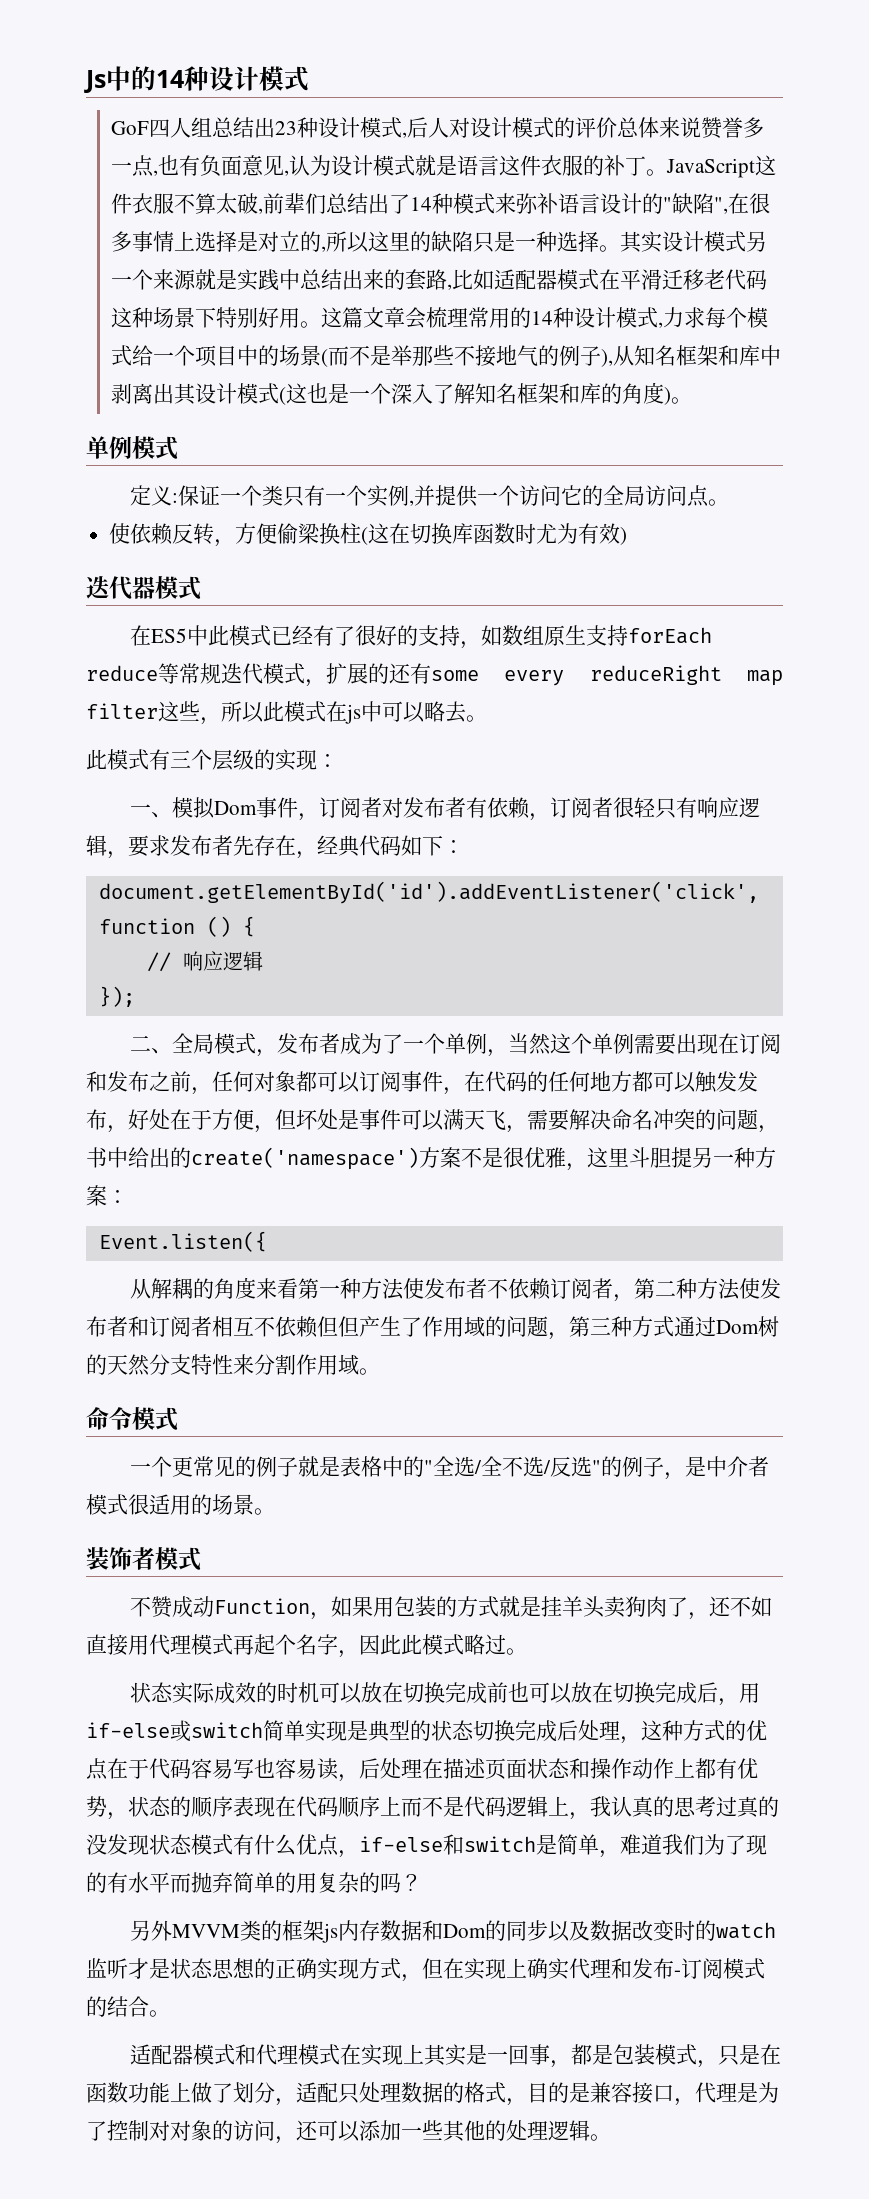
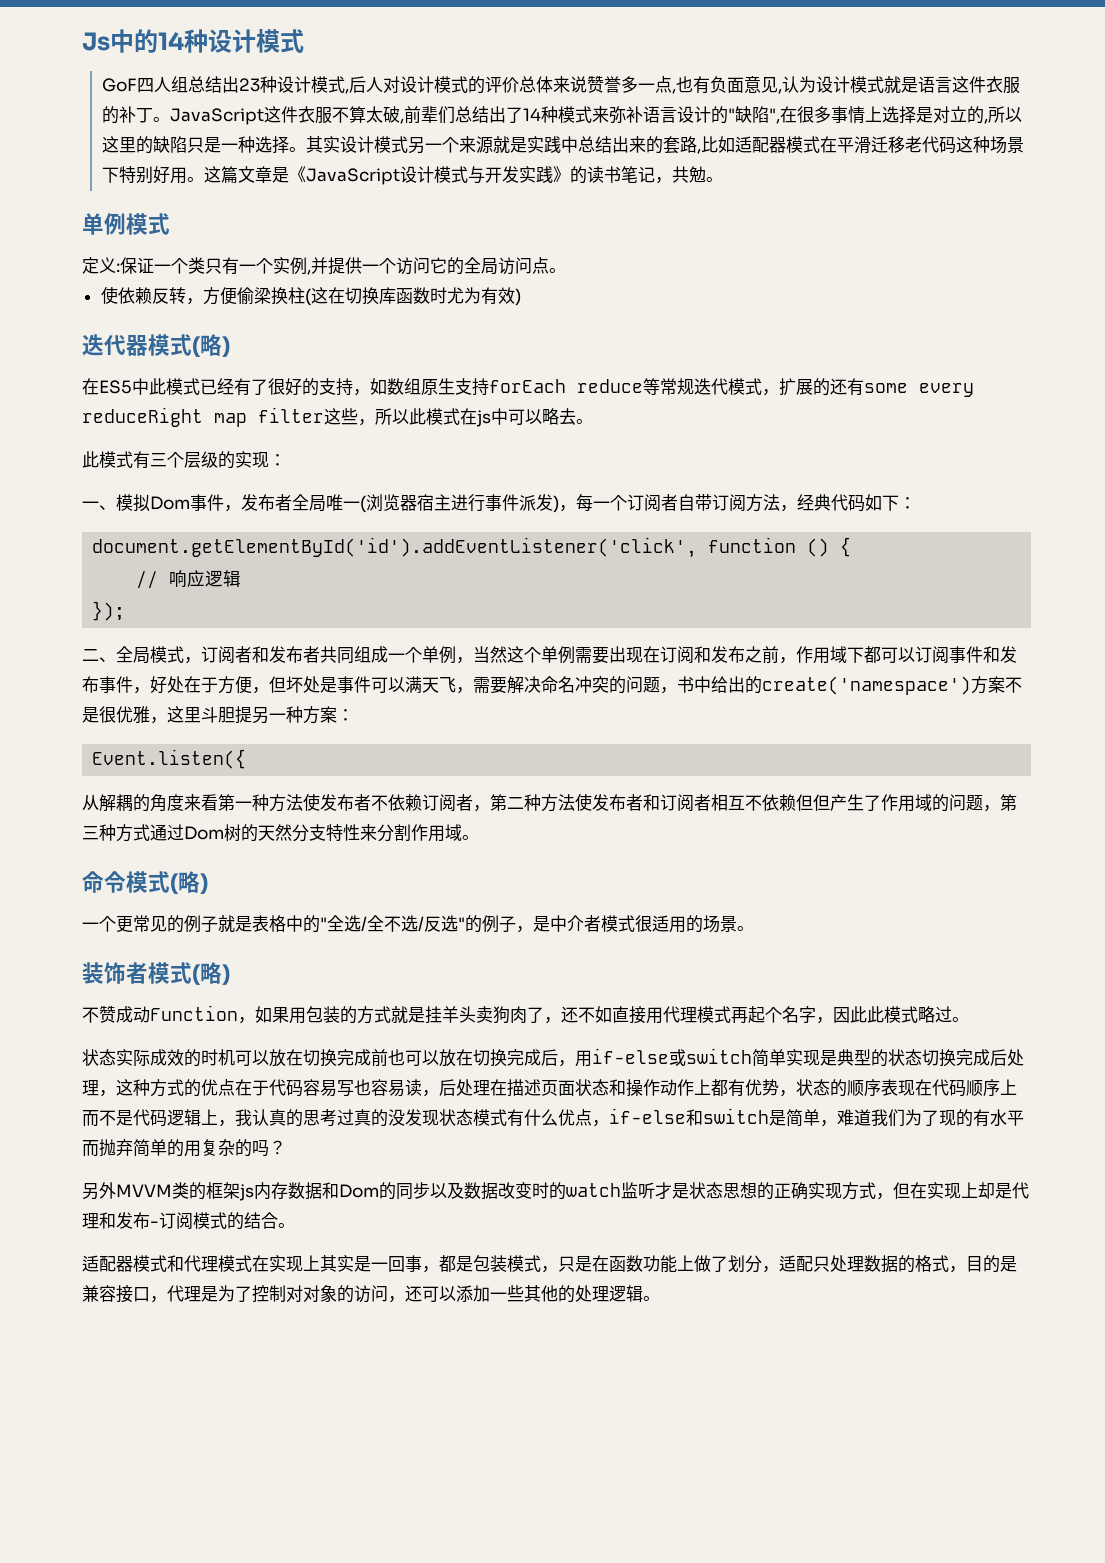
[405,307,769,329] [111,345,782,367] [111,382,672,405] 会梳理常用的14种设计模式,力求每个模式给一个项目中的场景(而不是举那些不接地气的例子),从知名框架和库中剥离出其设计模式(这也是一个深入了解知名框架和库的角度) -> [271,166,706,185] 是《JavaScript设计模式与开发实践》的读书笔记，共勉
(201, 588) none -> [192,334,230,357] (略)
[318,797,760,821] [86,835,296,859] 订阅者对发布者有依赖，订阅者很轻只有响应逻辑，要求发布者先存在 -> [241,494,780,513] 发布者全局唯一(浏览器宿主进行事件派发)，每一个订阅者自带订阅方法
[276,1033,403,1055] 发布者成为了 -> [201,646,388,664] 订阅者和发布者共同组成
[212,1071,296,1092] 任何对象 -> [796,646,864,664] 作用域下
[443,1071,758,1095] [86,1109,107,1130] ，在代码的任何地方都可以触发发布 -> [983,646,1017,663] [82,676,133,693] 和发布事件
(178, 1419) none -> [170,871,208,894] (略)
(201, 1559) none -> [192,962,230,985] (略)
[527,1958,569,1980] 确实 -> [978,1182,1012,1199] 却是

